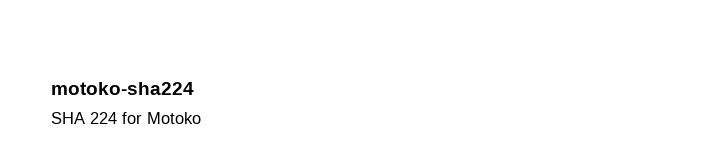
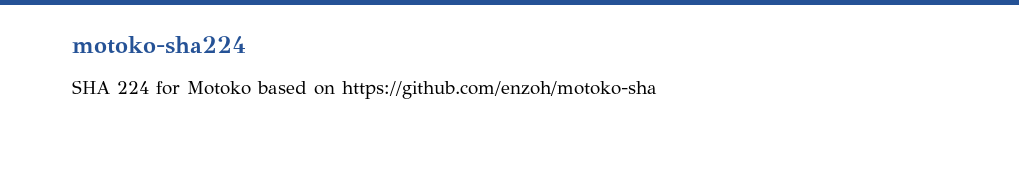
(201, 118) none -> [257,81,657,99] based on https://github.com/enzoh/motoko-sha

